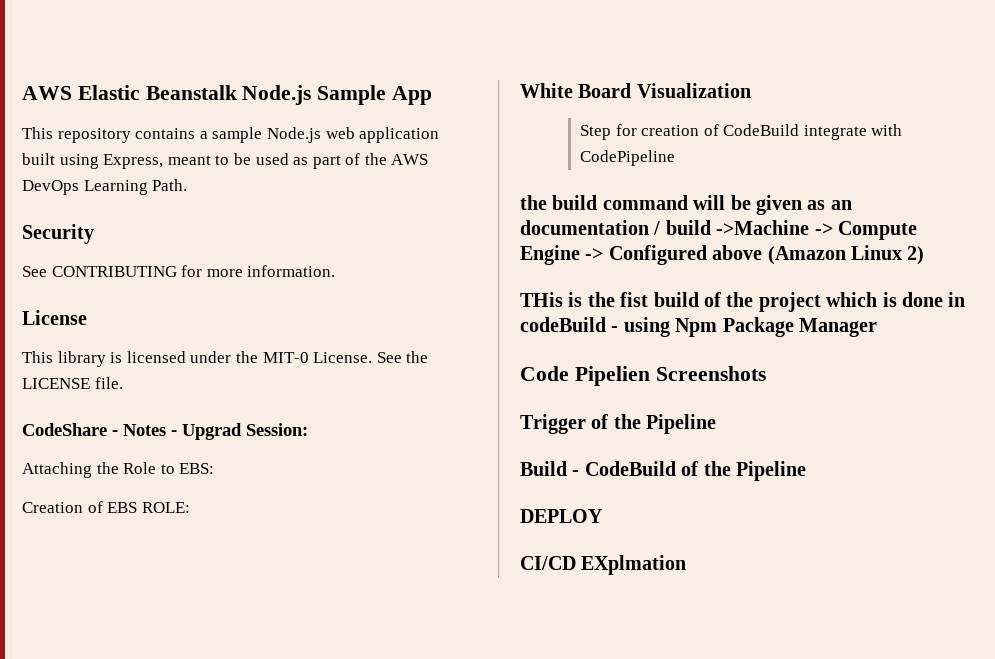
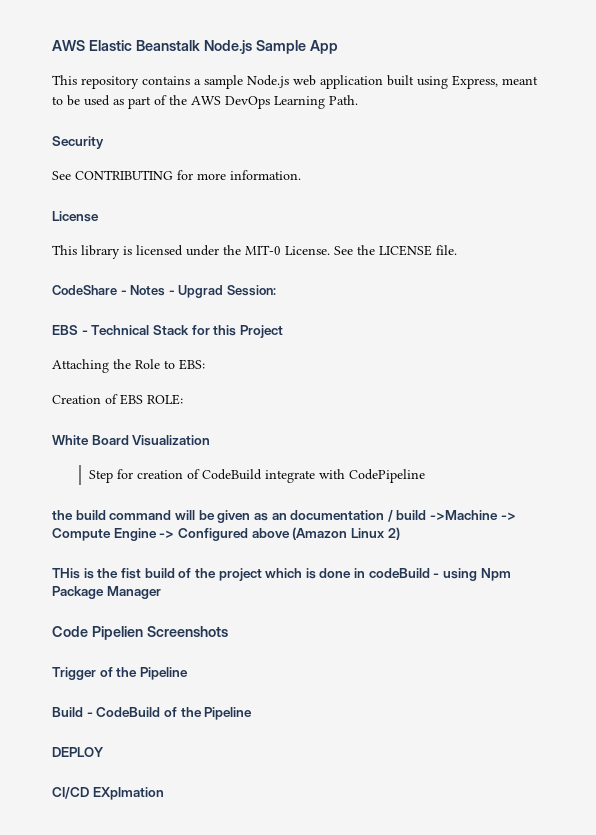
(308, 429) none -> [52,325,283,338] // EBS - Technical Stack for this Project

